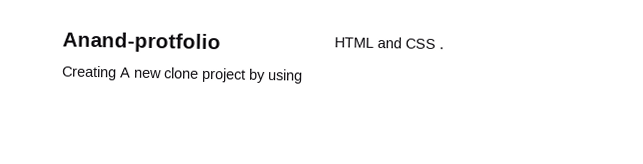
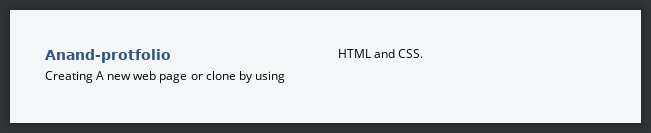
[164,67,246,83] clone project -> [133,71,236,83] web page or clone
[405,38,444,50] CSS . -> [398,49,424,58] CSS.

